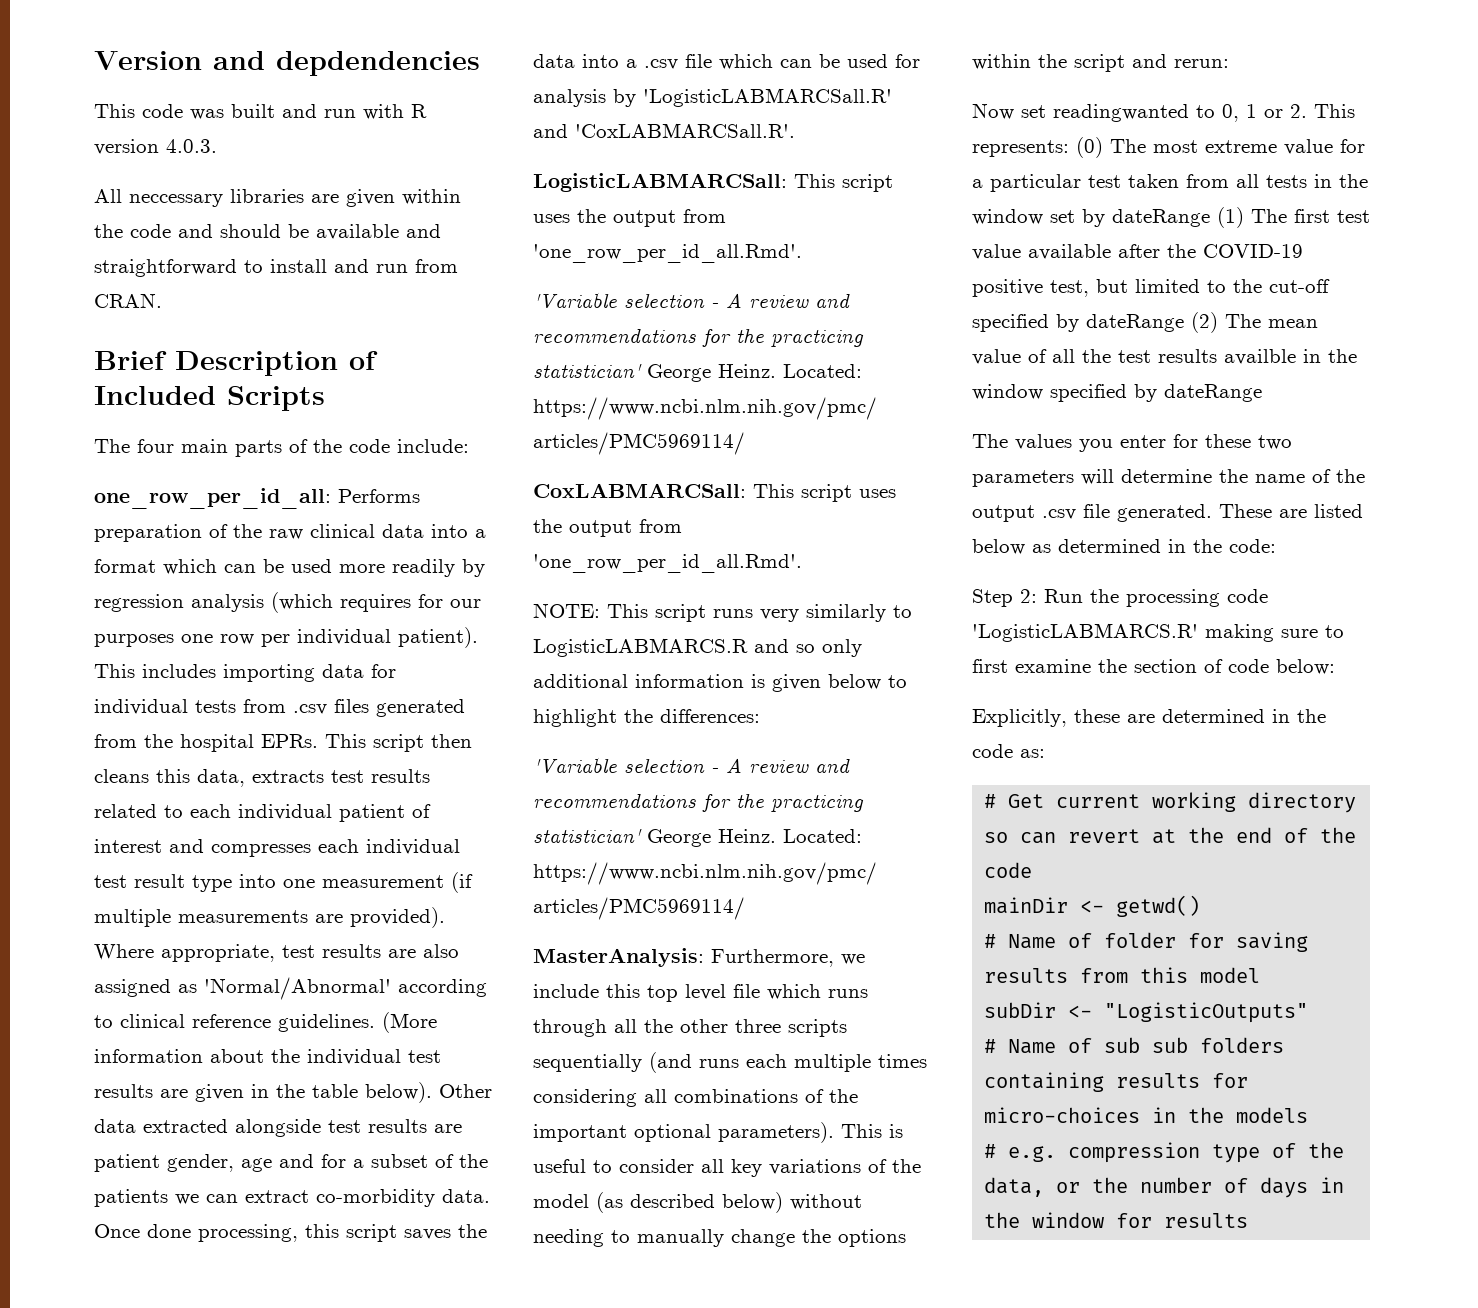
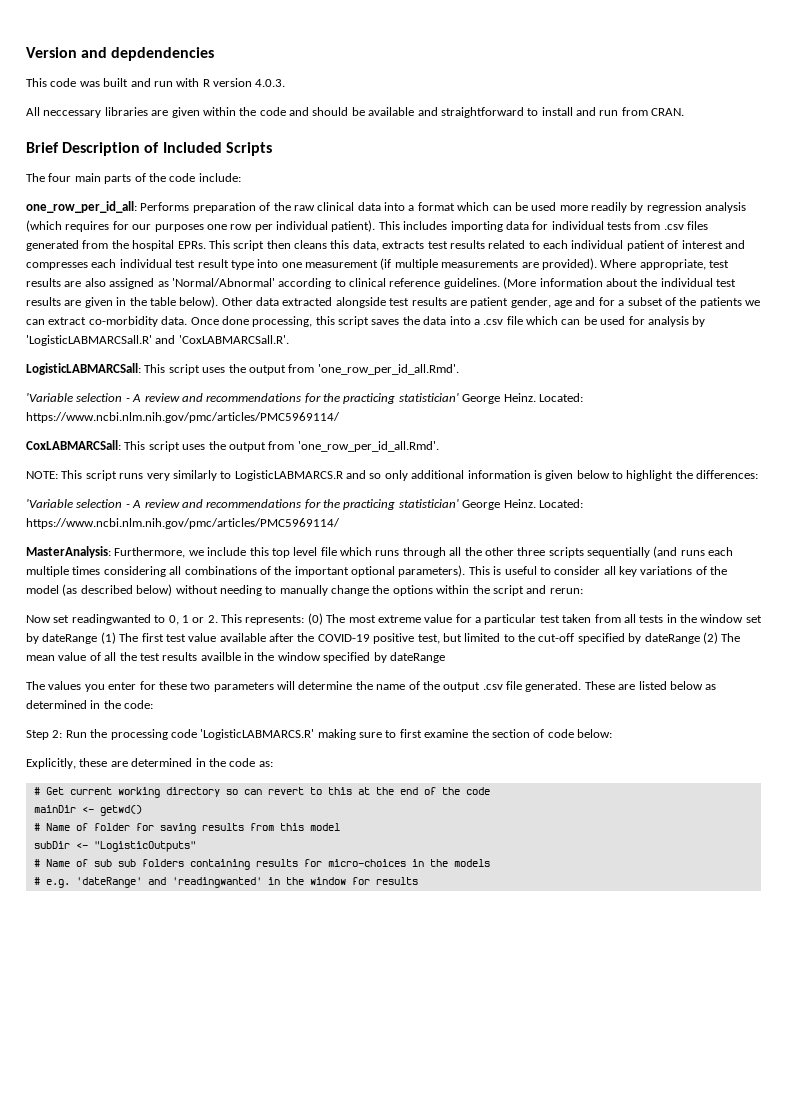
(1141, 836) none -> [309,787,352,795] to this
[1068,1142,1345,1163] [984,1177,1309,1198] compression type of the data, or the number of days -> [75,877,262,888] 'dateRange' and 'readingwanted'

